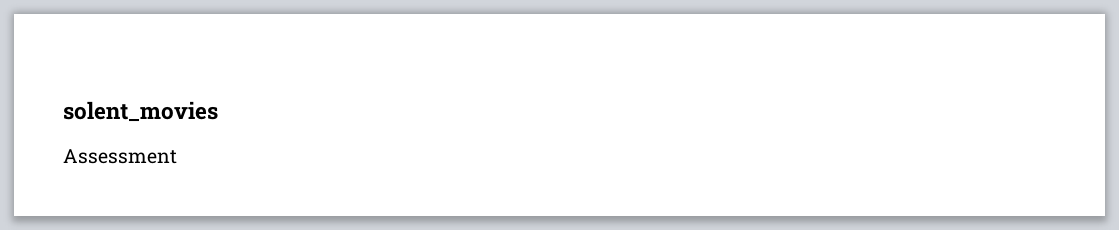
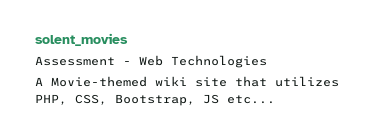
(177, 156) none -> [123,55,267,68] [35,76,339,87] [35,94,275,106] - Web Technologies // A Movie-themed wiki site that utilizes PHP, CSS, Bootstrap, JS etc...

